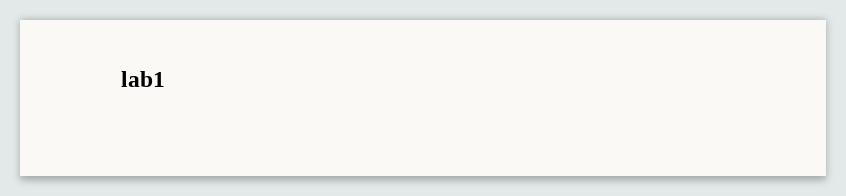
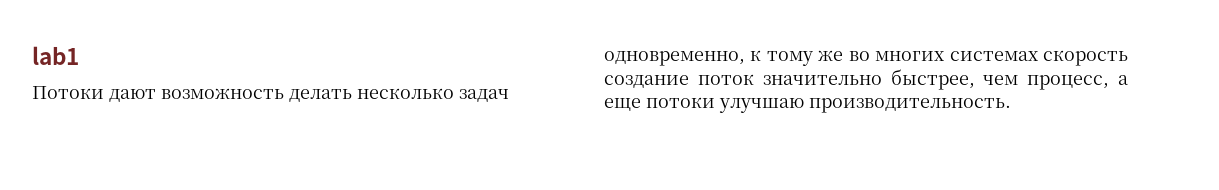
(165, 79) none -> [32,86,509,102] [604,50,1128,66] [604,69,1128,90] [604,97,1011,113] // Потоки дают возможность делать несколько задач одновременно, к тому же во многих системах скорость создание поток значительно быстрее, чем процесс, а еще потоки улучшаю производительность.

